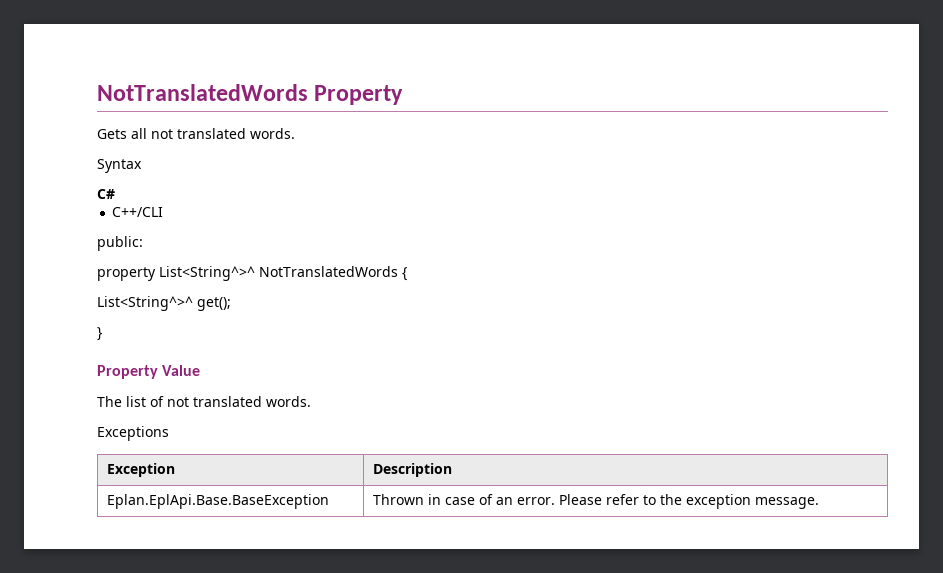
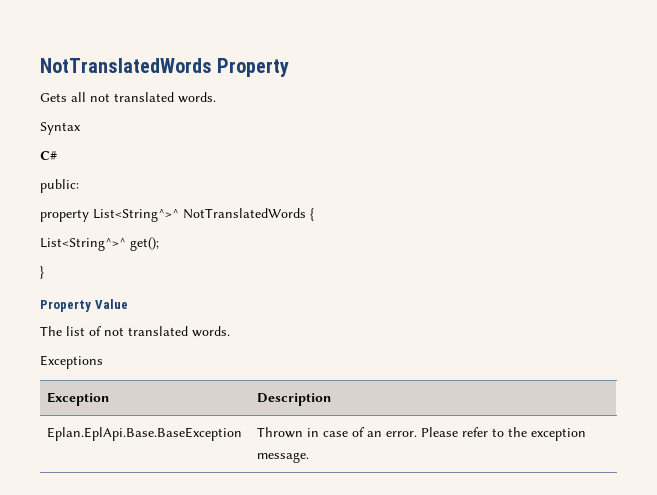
[112,207,164,217] // C++/CLI -> (57, 155) none

